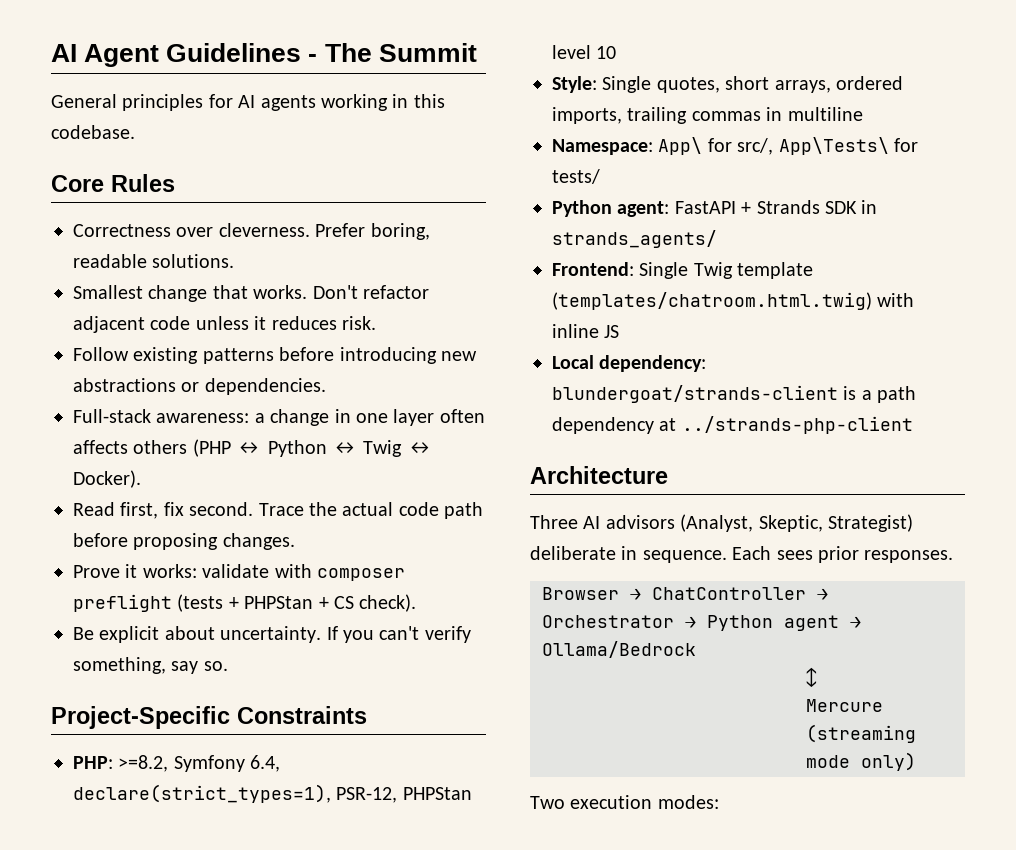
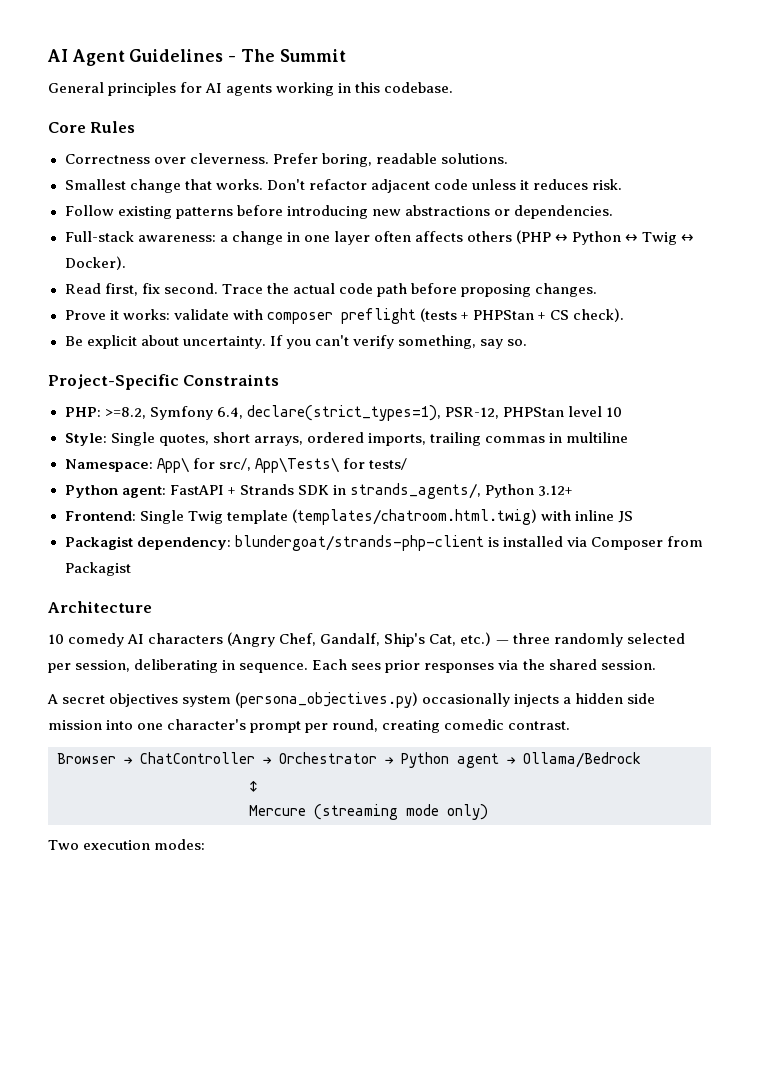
[552,230,717,248] strands_agents/ -> [349,483,573,499] strands_agents/, Python 3.12+
[552,355,707,372] [552,385,917,403] [552,416,913,434] [530,466,668,484] [530,514,913,532] [530,546,616,560] Local dependency: blundergoat/strands-client is a path dependency at ../strands-php-client // Architecture // Three AI advisors (Analyst, Skeptic, Strategist) deliberate -> [64,535,703,551] [64,562,131,576] [48,601,152,613] [48,632,685,647] [48,659,219,673] Packagist dependency: blundergoat/strands-php-client is installed via Composer from Packagist // Architecture // 10 comedy AI characters (Angry Chef, Gandalf, Ship's Cat, etc.) — three randomly selected per session, deliberating
[864,550,954,563] responses. -> [424,659,656,673] [47,692,656,708] [48,719,571,733] responses via the shared session. // A secret objectives system (persona_objectives.py) occasionally injects a hidden side mission into one character's prompt per round, creating comedic contrast.

